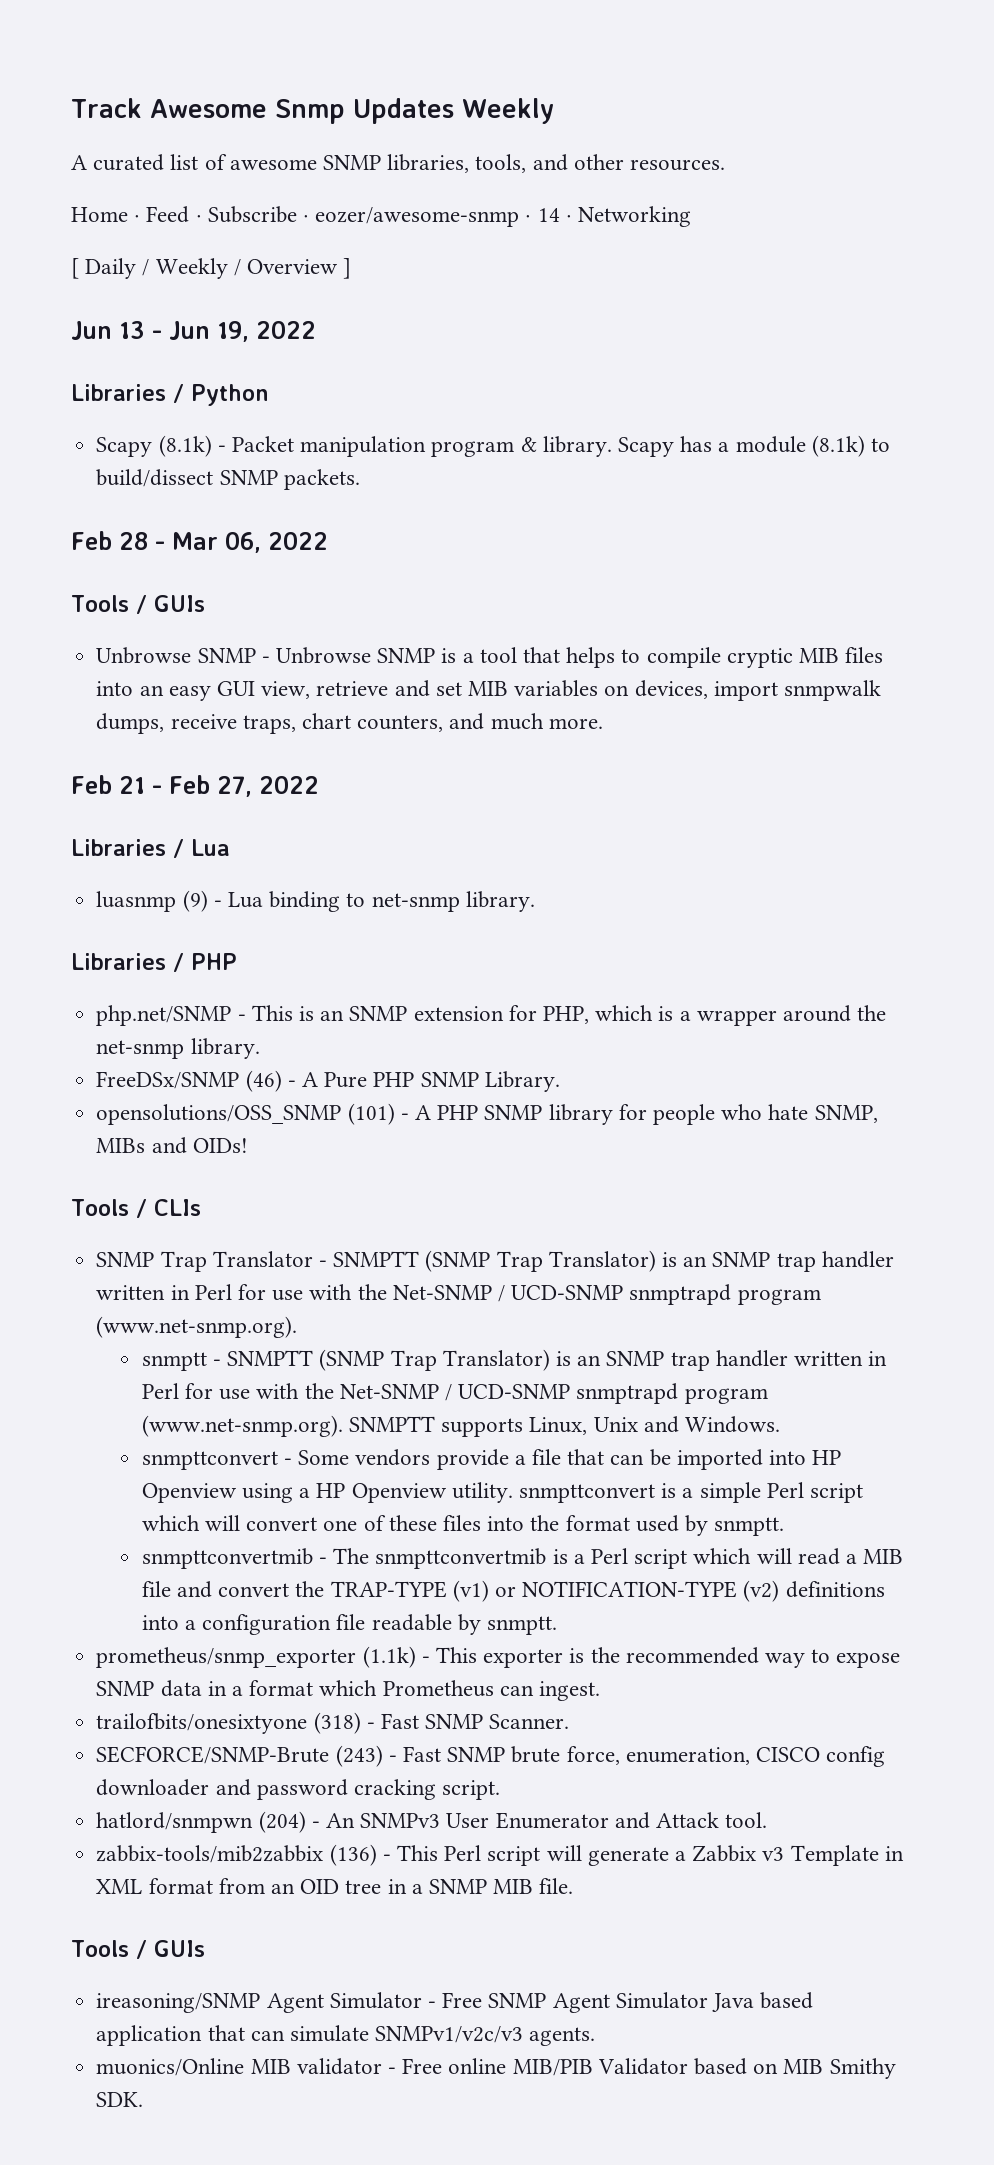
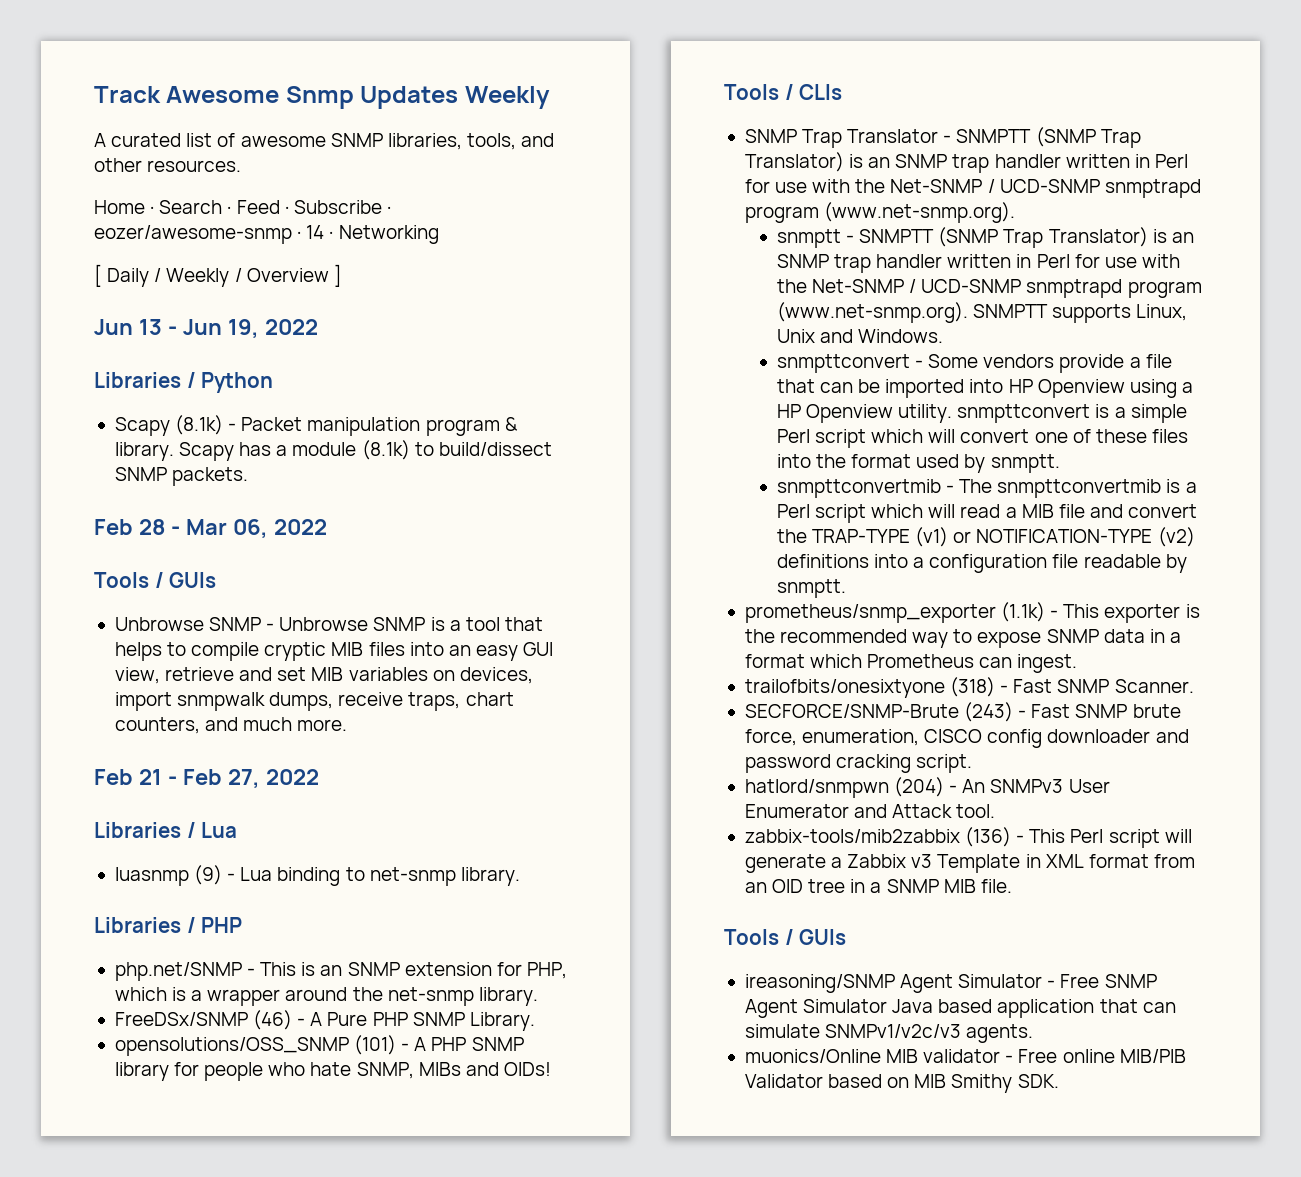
(141, 218) none -> [159,200,232,214] Search ·

